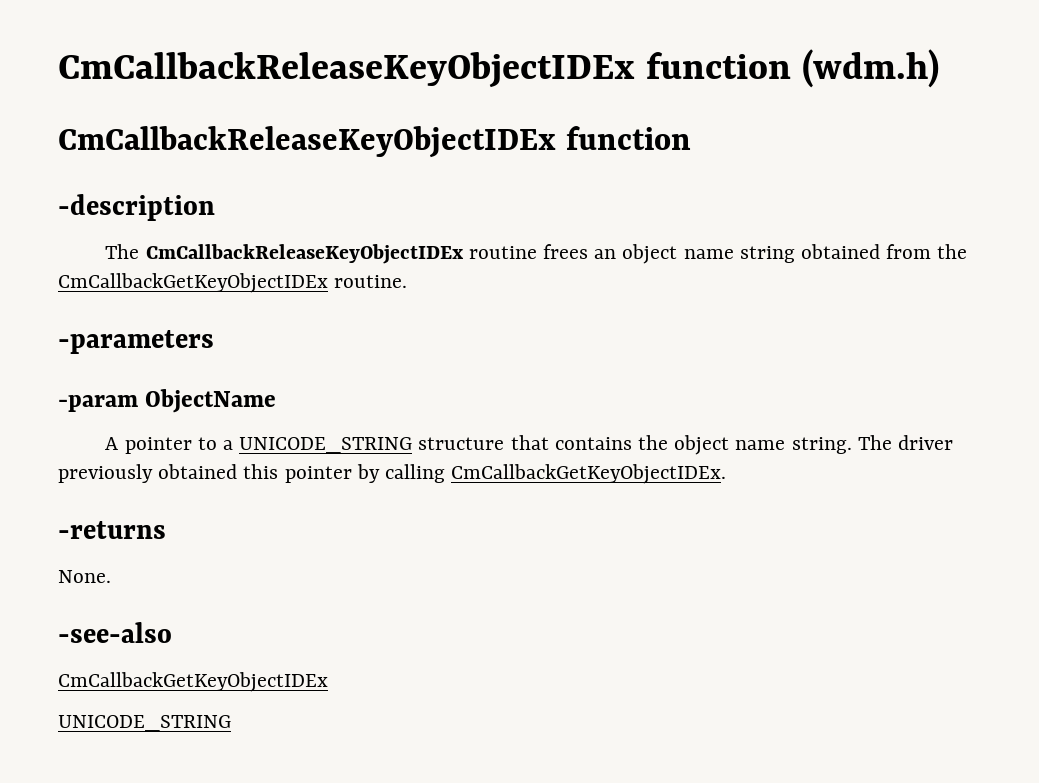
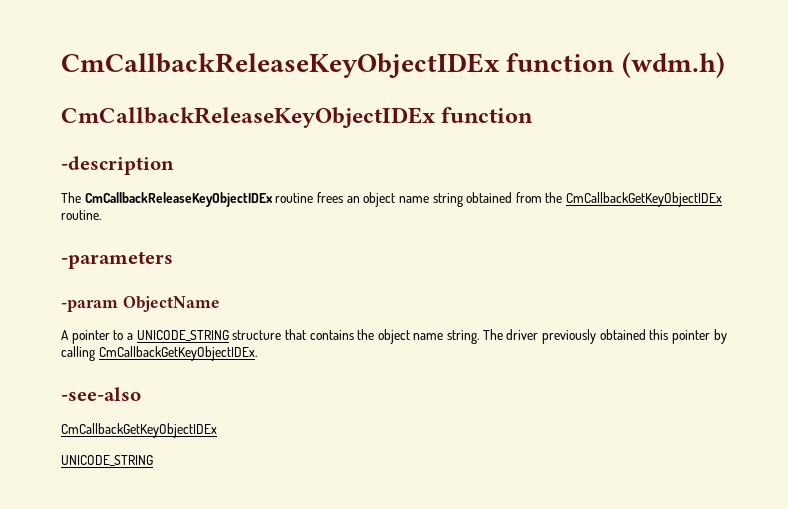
[58,521,166,539] [58,570,111,583] // -returns // None. -> (257, 353) none

